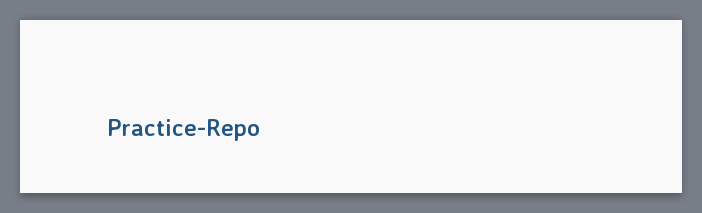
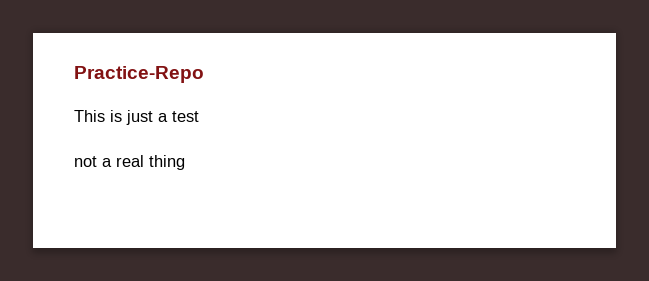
(260, 130) none -> [74,110,199,125] [74,155,185,170] // This is just a test // not a real thing

